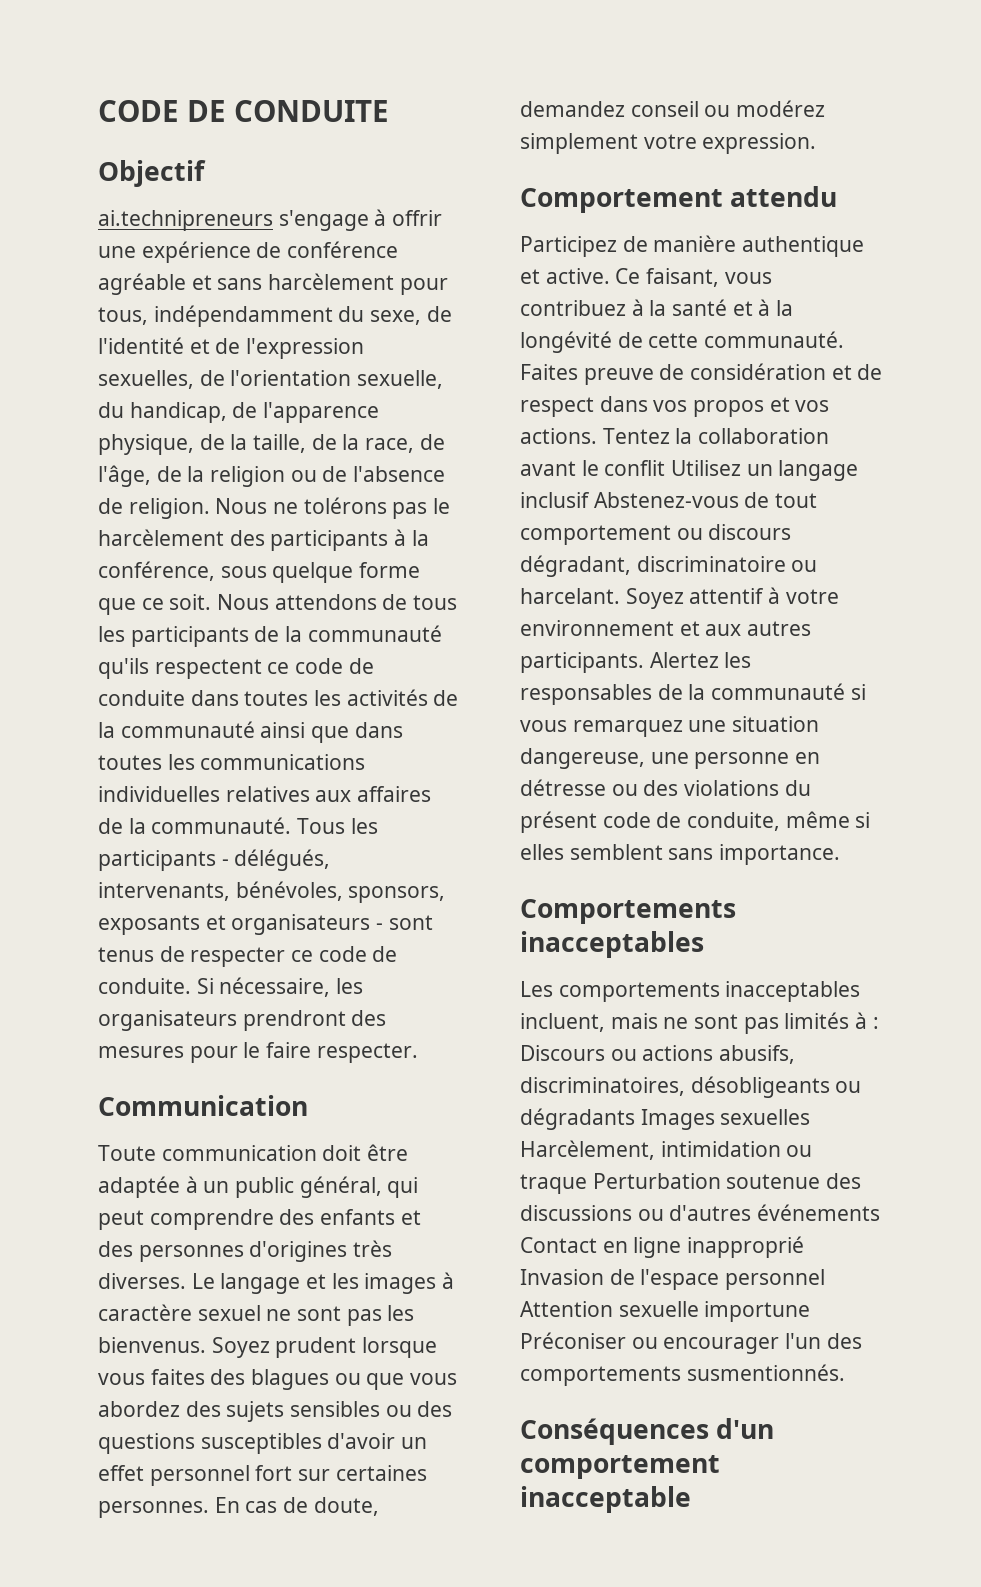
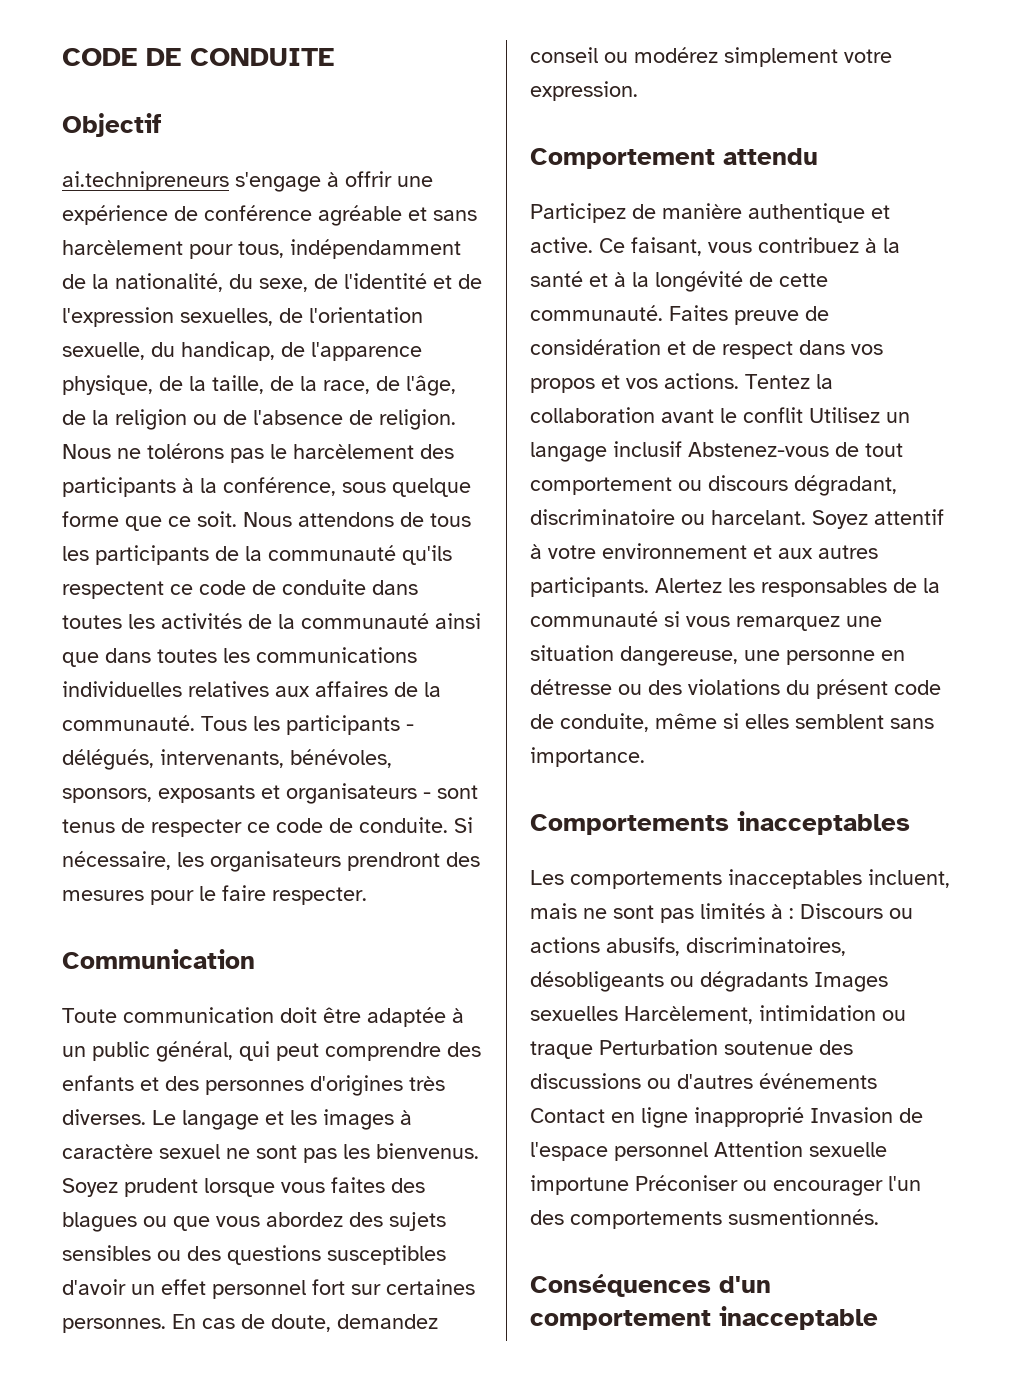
(333, 316) none -> [62,273,223,292] de la nationalité,

